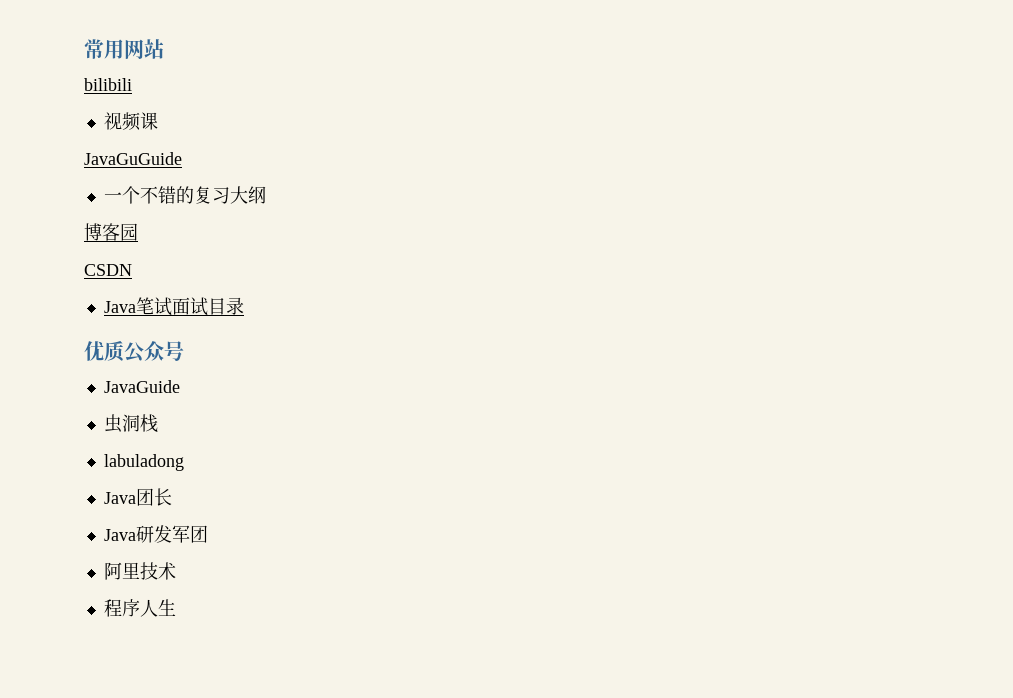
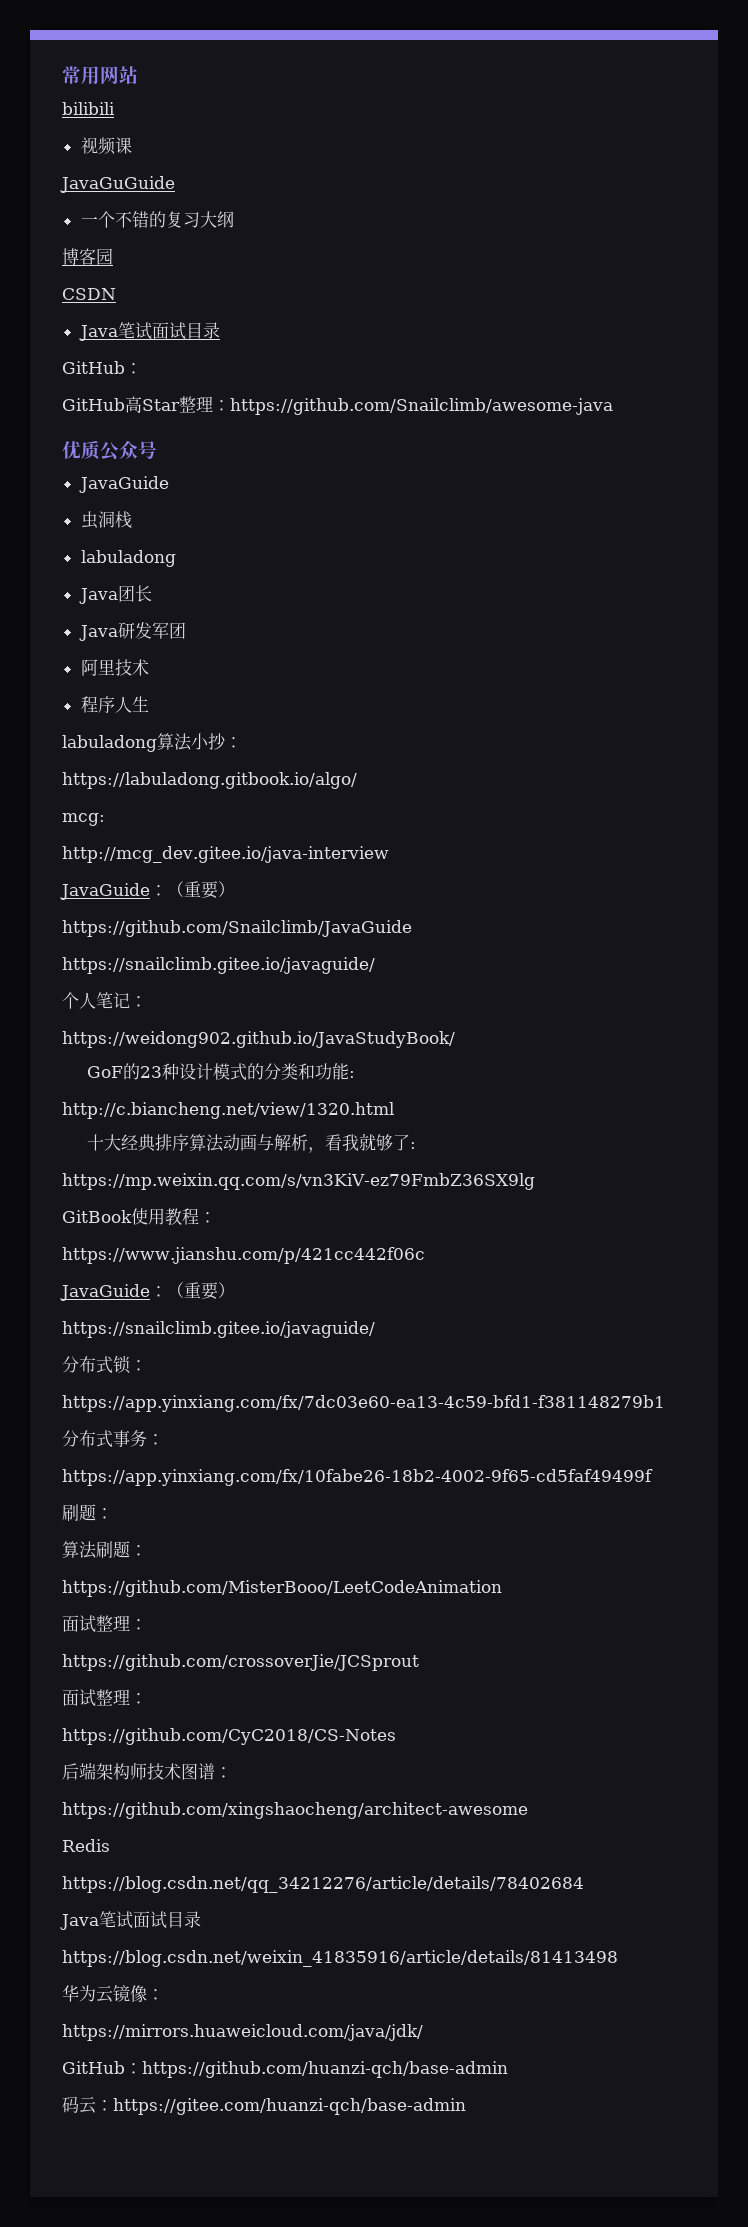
(244, 306) none -> [62,361,142,374] [62,396,613,415] // GitHub： // GitHub高Star整理：https://github.com/Snailclimb/awesome-java
(176, 607) none -> [62,733,242,752] [62,772,357,789] [62,813,105,826] [62,846,389,863] [60,881,235,900] [62,920,412,937] [62,957,375,974] [62,992,147,1009] [62,1031,455,1048] [87,1063,356,1081] [62,1102,394,1119] [87,1133,417,1153] [62,1173,535,1190] [62,1208,216,1226] [62,1247,425,1264] [60,1282,235,1301] [62,1321,375,1338] [62,1355,147,1374] [62,1395,665,1412] [62,1430,164,1448] [62,1469,653,1486] [62,1504,113,1521] [62,1541,147,1559] [62,1580,502,1597] [62,1615,147,1633] [62,1654,419,1671] [62,1689,147,1707] [62,1728,396,1745] [62,1762,232,1780] [62,1802,528,1819] [62,1839,110,1852] [62,1876,584,1893] [60,1911,201,1930] [62,1950,618,1967] [62,1984,164,2003] [62,2024,423,2041] [62,2061,508,2078] [62,2096,466,2115] // labuladong算法小抄： // https://labuladong.gitbook.io/algo/ // mcg: // http://mcg_dev.gitee.io/java-interview // JavaGuide：（重要） // https://github.com/Snailclimb/JavaGuide // https://snailclimb.gitee.io/javaguide/ // 个人笔记： // https://weidong902.github.io/JavaStudyBook/ // GoF的23种设计模式的分类和功能: // http://c.biancheng.net/view/1320.html // 十大经典排序算法动画与解析，看我就够了: // https://mp.weixin.qq.com/s/vn3KiV-ez79FmbZ36SX9lg // GitBook使用教程： // https://www.jianshu.com/p/421cc442f06c // JavaGuide：（重要） // https://snailclimb.gitee.io/javaguide/ // 分布式锁： // https://app.yinxiang.com/fx/7dc03e60-ea13-4c59-bfd1-f381148279b1 // 分布式事务： // https://app.yinxiang.com/fx/10fabe26-18b2-4002-9f65-cd5faf49499f // 刷题： // 算法刷题： // https://github.com/MisterBooo/LeetCodeAnimation // 面试整理： // https://github.com/crossoverJie/JCSprout // 面试整理： // https://github.com/CyC2018/CS-Notes // 后端架构师技术图谱： // https://github.com/xingshaocheng/architect-awesome // Redis // https://blog.csdn.net/qq_34212276/article/details/78402684 // Java笔试面试目录 // https://blog.csdn.net/weixin_41835916/article/details/81413498 // 华为云镜像： // https://mirrors.huaweicloud.com/java/jdk/ // GitHub：https://github.com/huanzi-qch/base-admin // 码云：https://gitee.com/huanzi-qch/base-admin

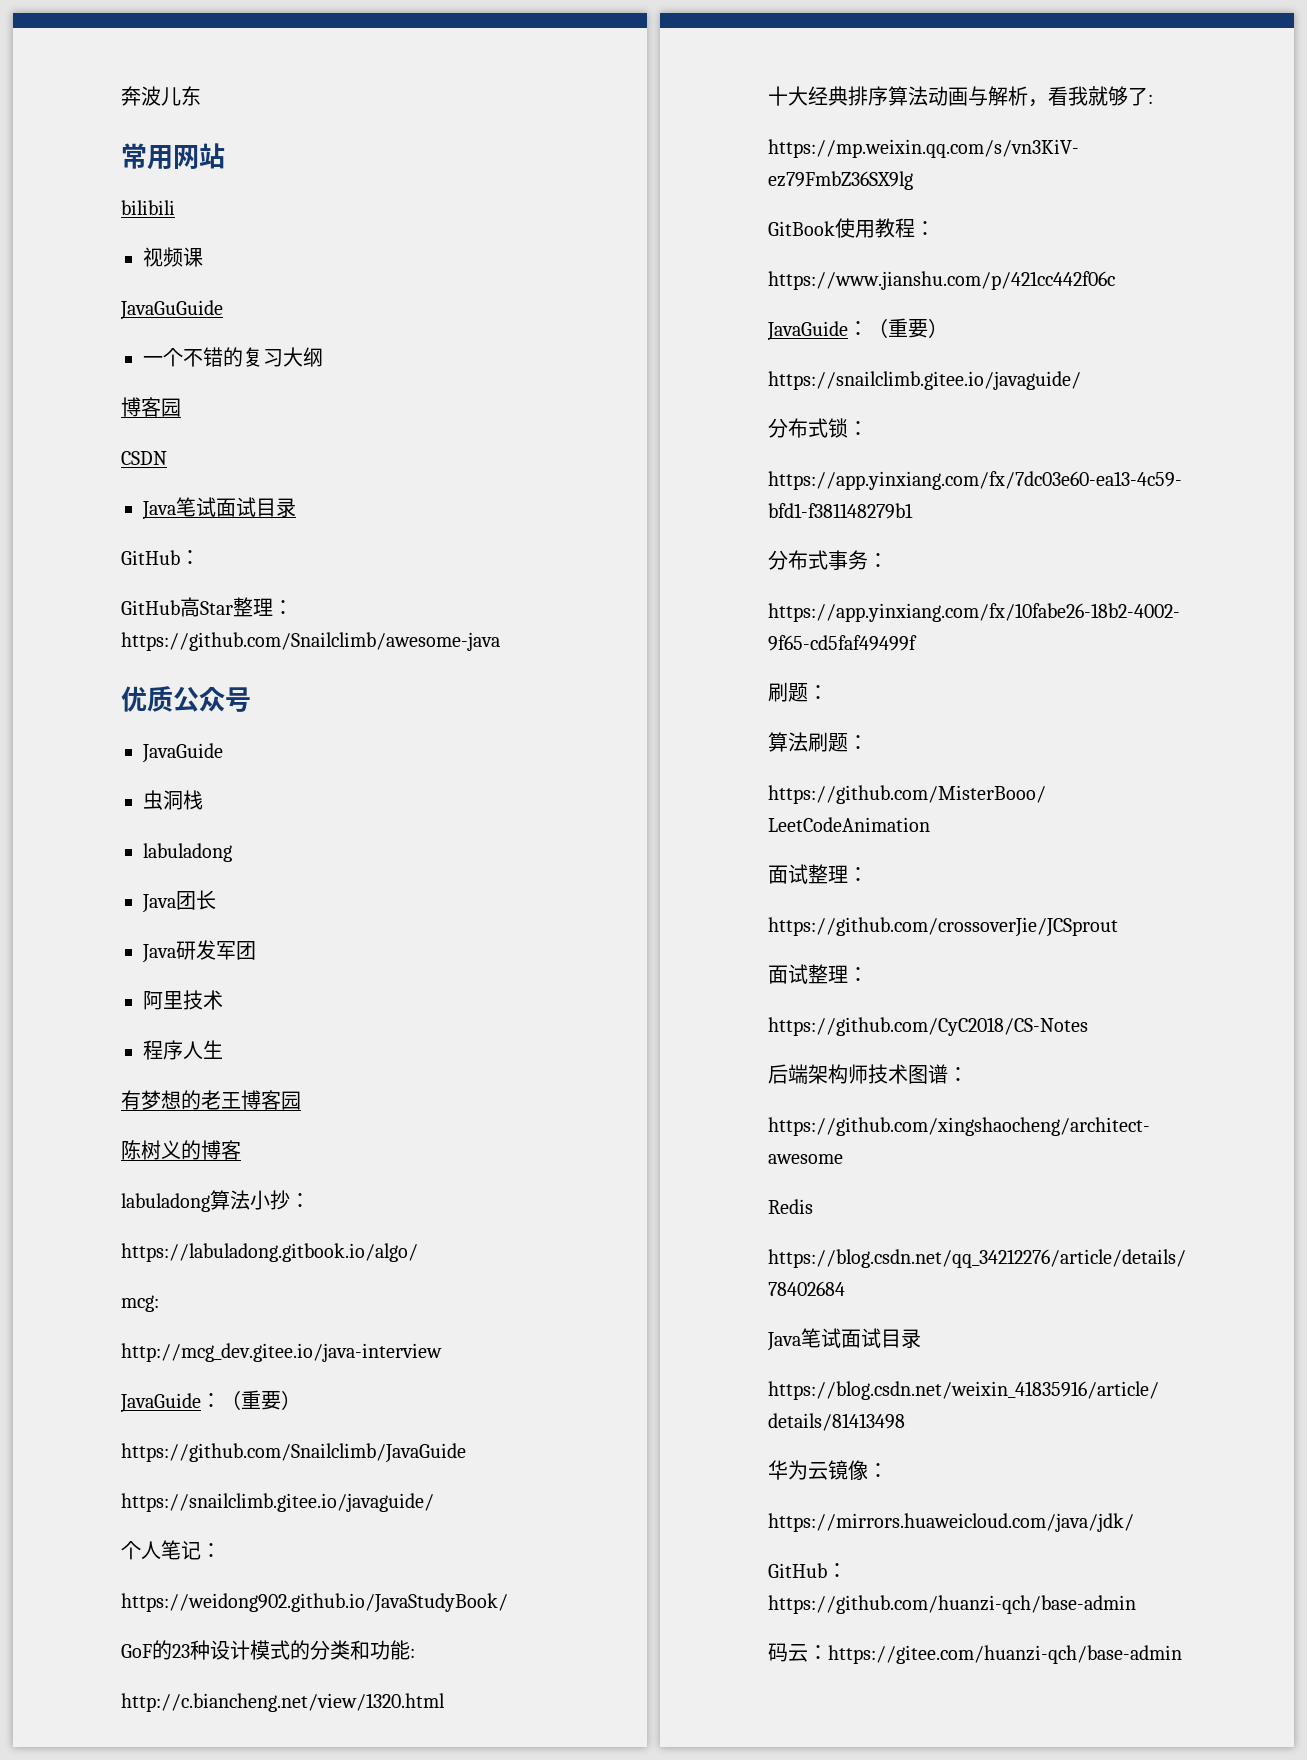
(62, 75) none -> [121,86,201,106] 奔波儿东 //
(149, 704) none -> [121,1090,301,1110] [121,1140,241,1160] // 有梦想的老王博客园 // 陈树义的博客

